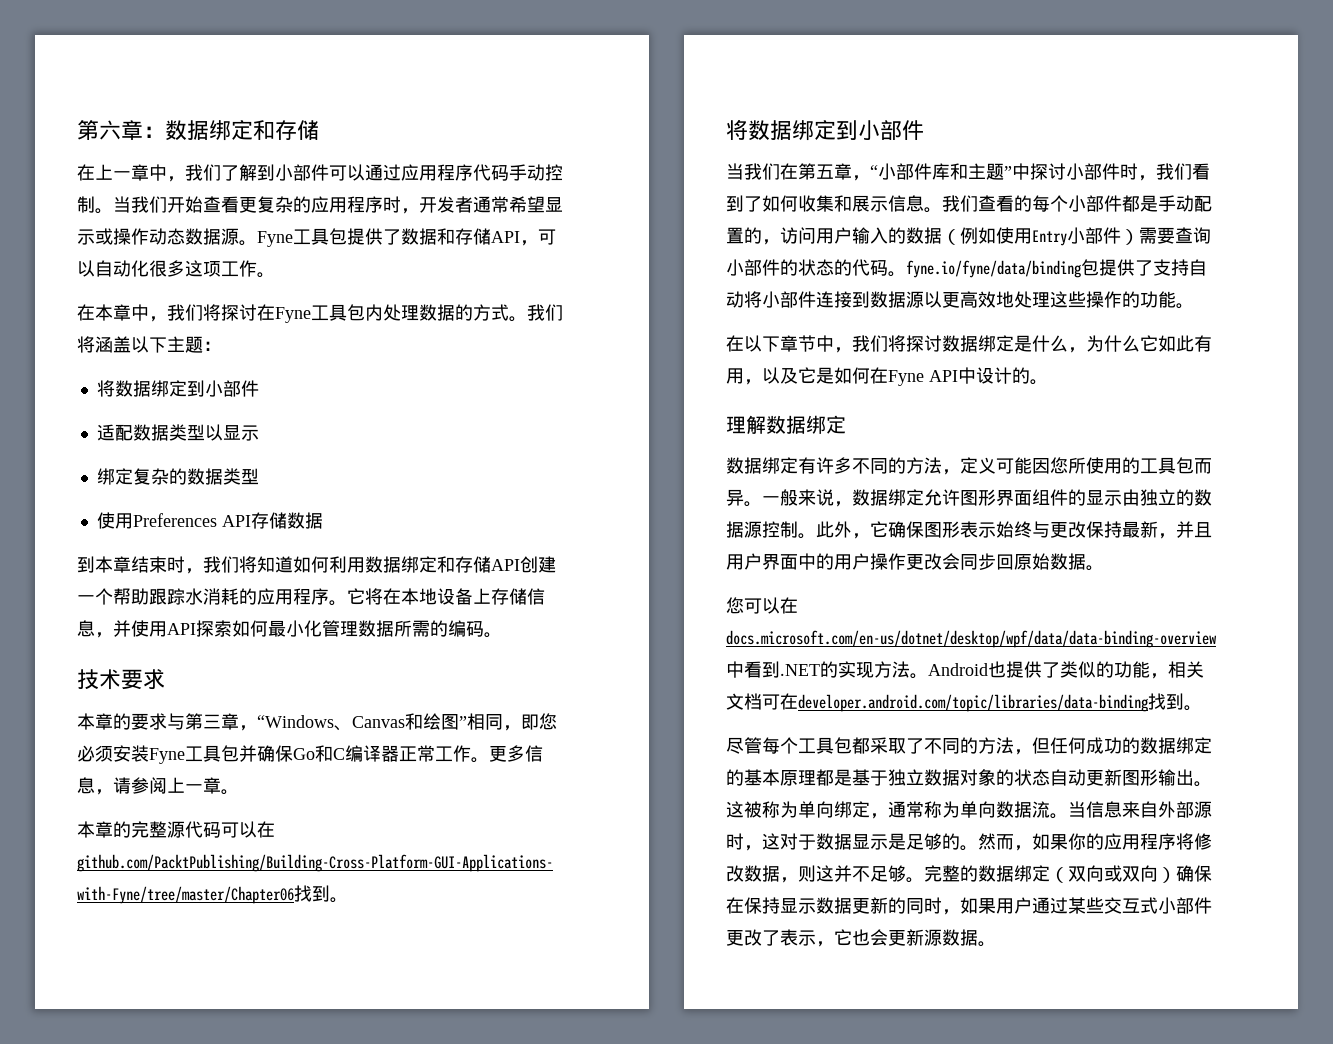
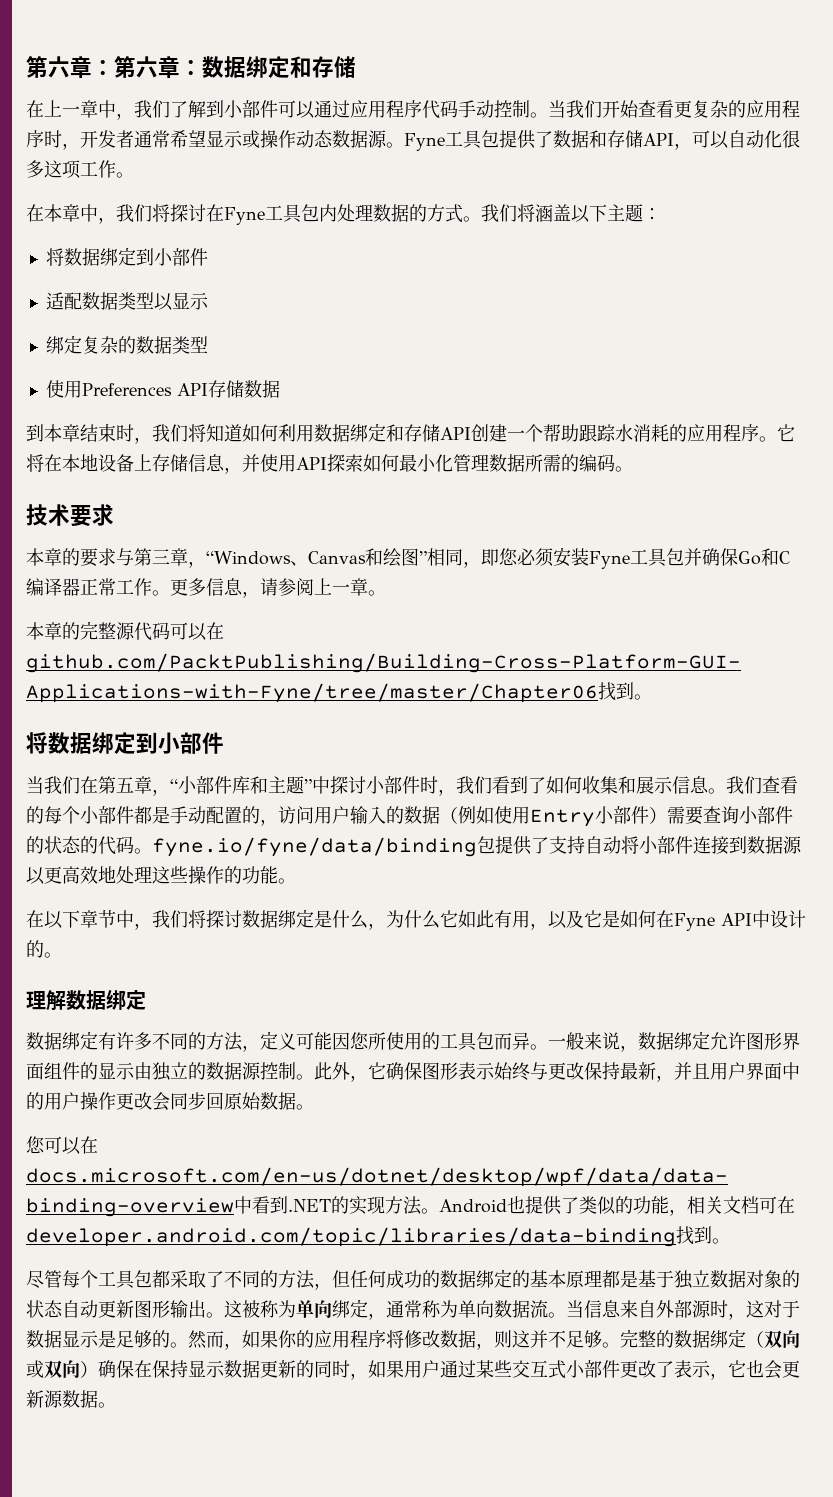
[77,120,165,140] 第六章： -> [26,56,202,78] 第六章：第六章：

